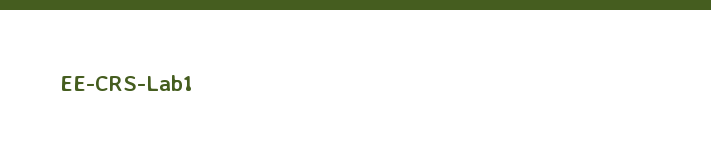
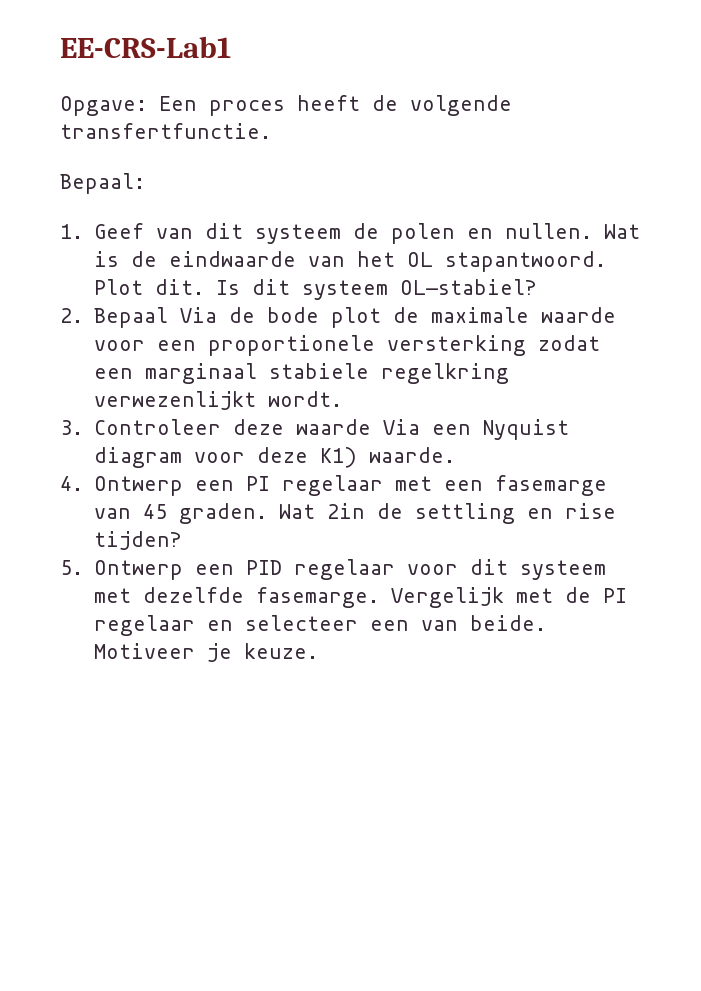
(193, 83) none -> [60,95,512,116] [60,123,271,139] [60,173,145,194] [60,223,640,244] [93,251,606,272] [93,279,537,300] [60,307,616,328] [93,335,600,356] [93,363,509,384] [93,391,342,410] [60,419,569,440] [93,447,455,468] [60,475,607,496] [93,503,616,524] [93,531,182,550] [60,559,606,580] [93,587,627,608] [93,615,546,636] [93,643,318,662] // Opgave: Een proces heeft de volgende transfertfunctie. // Bepaal: // 1. Geef van dit systeem de polen en nullen. Wat is de eindwaarde van het OL stapantwoord. Plot dit. Is dit systeem OL—stabiel? // 2. Bepaal Via de bode plot de maximale waarde voor een proportionele versterking zodat een marginaal stabiele regelkring verwezenlijkt wordt. // 3. Controleer deze waarde Via een Nyquist diagram voor deze K1) waarde. // 4. Ontwerp een PI regelaar met een fasemarge van 45 graden. Wat 2in de settling en rise tijden? // 5. Ontwerp een PID regelaar voor dit systeem met dezelfde fasemarge. Vergelijk met de PI regelaar en selecteer een van beide. Motiveer je keuze.

